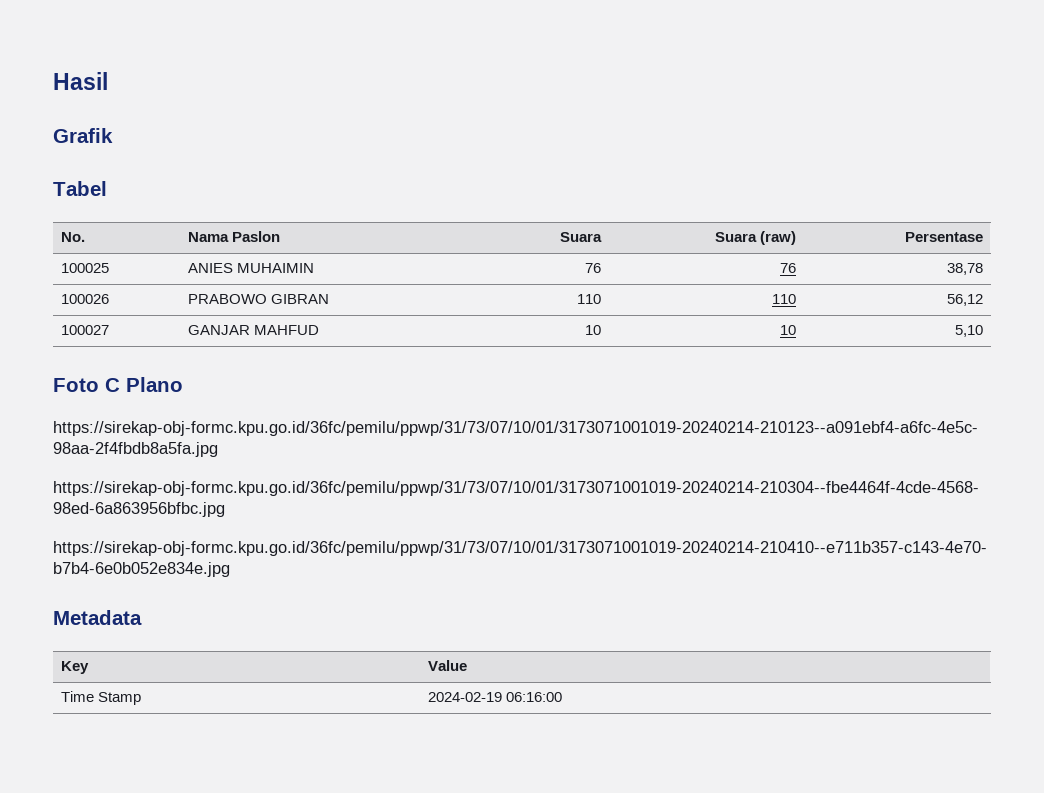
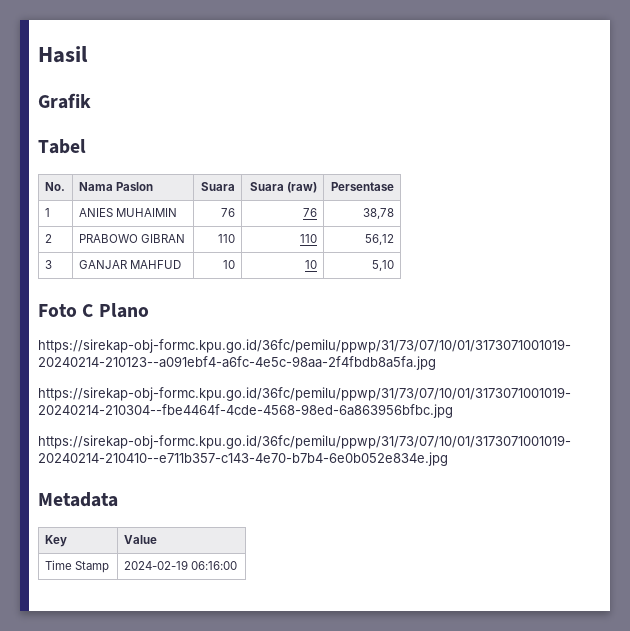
[60,263,109,273] 100025 -> [44,208,50,217] 1
[60,294,109,304] 100026 -> [44,234,52,243] 2
[60,325,109,335] 100027 -> [44,260,52,269] 3

